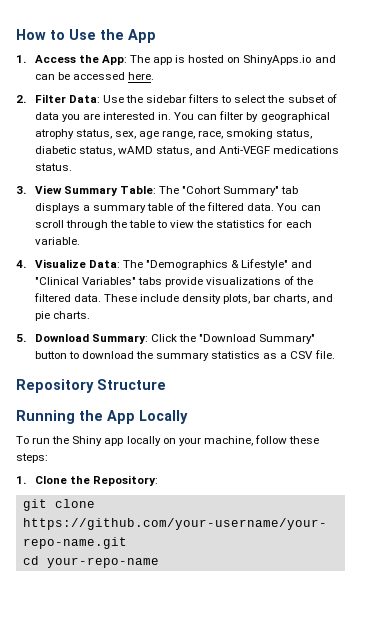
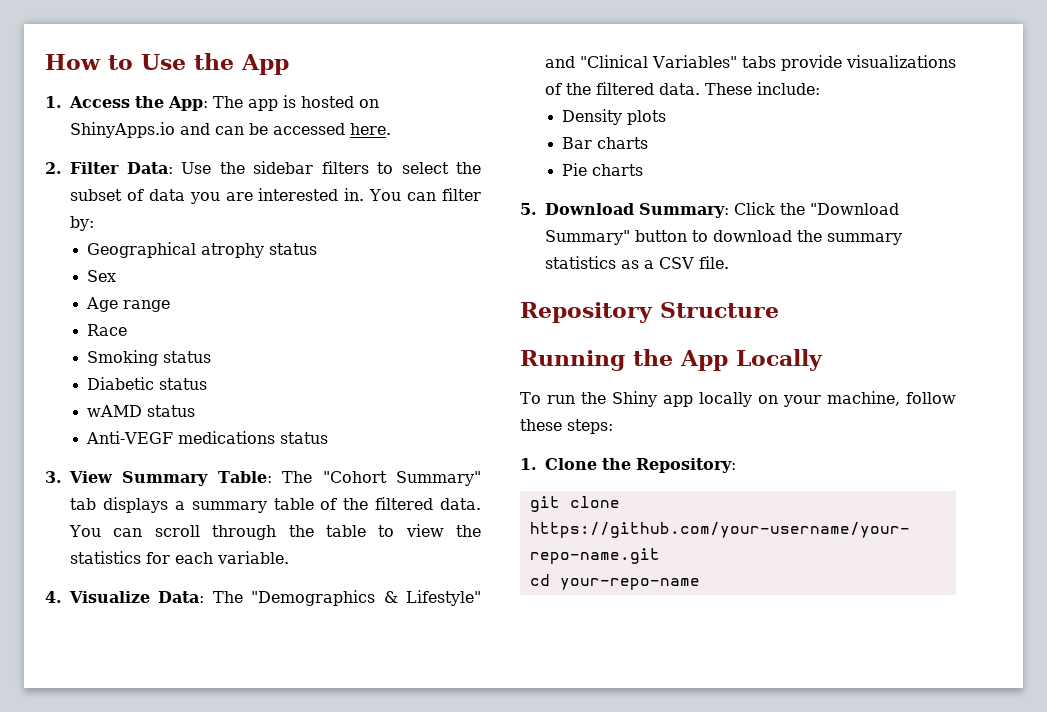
[246,112,330,122] [34,129,313,139] [34,146,217,156] by geographical atrophy status, sex, age range, race, smoking status, diabetic status, wAMD status, and -> [70,216,94,231] [87,242,318,258] [87,270,117,282] [86,297,171,312] [87,324,128,336] [87,350,212,366] [87,377,208,390] [87,405,196,417] by: // Geographical atrophy status // Sex // Age range // Race // Smoking status // Diabetic status // wAMD status //
[34,163,72,171] status. -> [280,432,329,444] status
[139,294,334,304] [34,311,90,321] include density plots, bar charts, and pie charts. -> [757,82,820,95] [562,109,667,125] [562,137,649,149] [562,163,644,176] include: // Density plots // Bar charts // Pie charts

